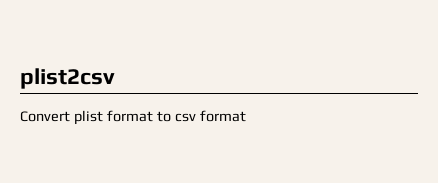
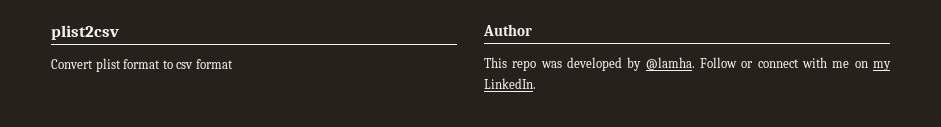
(246, 116) none -> [483,24,532,36] [484,57,891,71] [484,78,536,89] // Author // This repo was developed by @lamha. Follow or connect with me on my LinkedIn.

